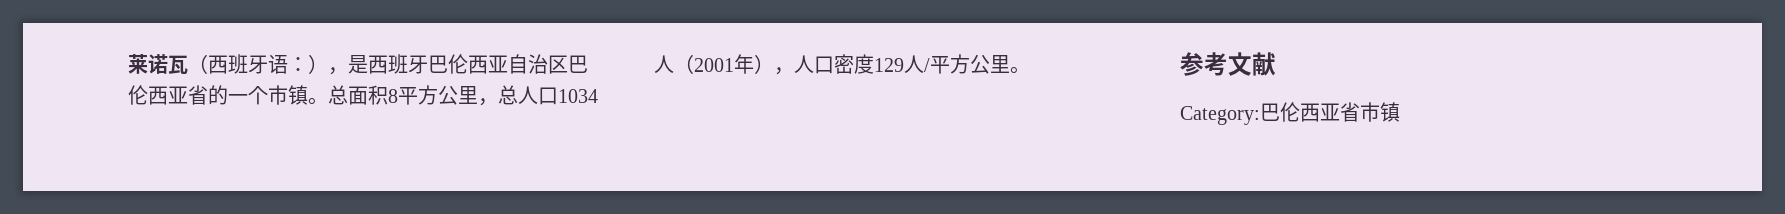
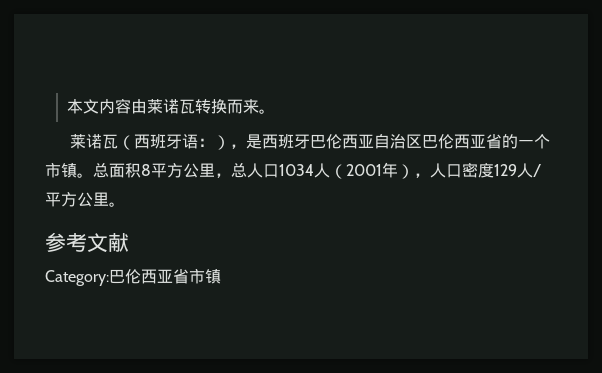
(128, 64) none -> [66,98,275,114] 本文内容由莱诺瓦转换而来。 //

